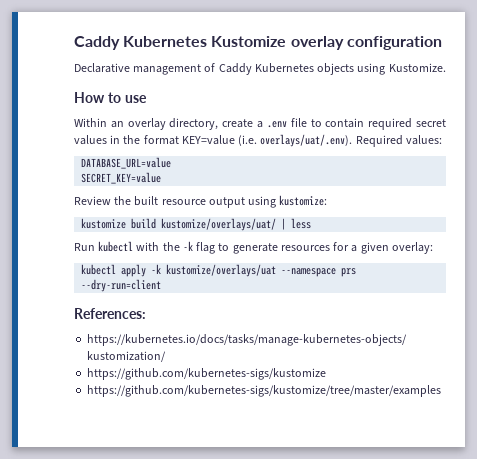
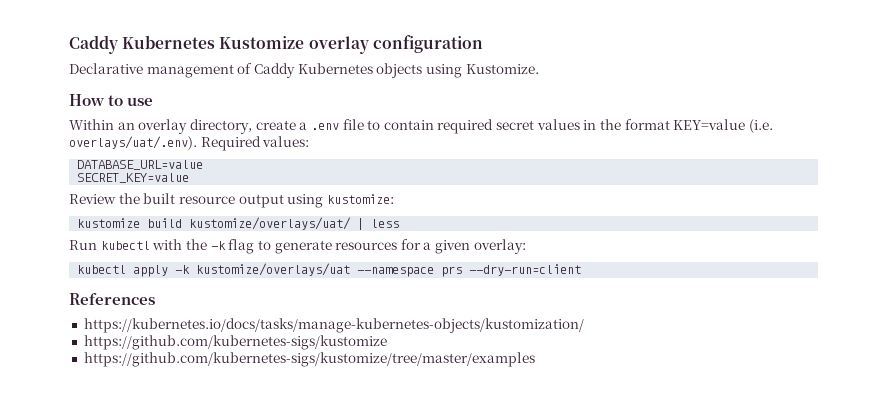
[74,308,146,319] References: -> [69,293,155,305] References

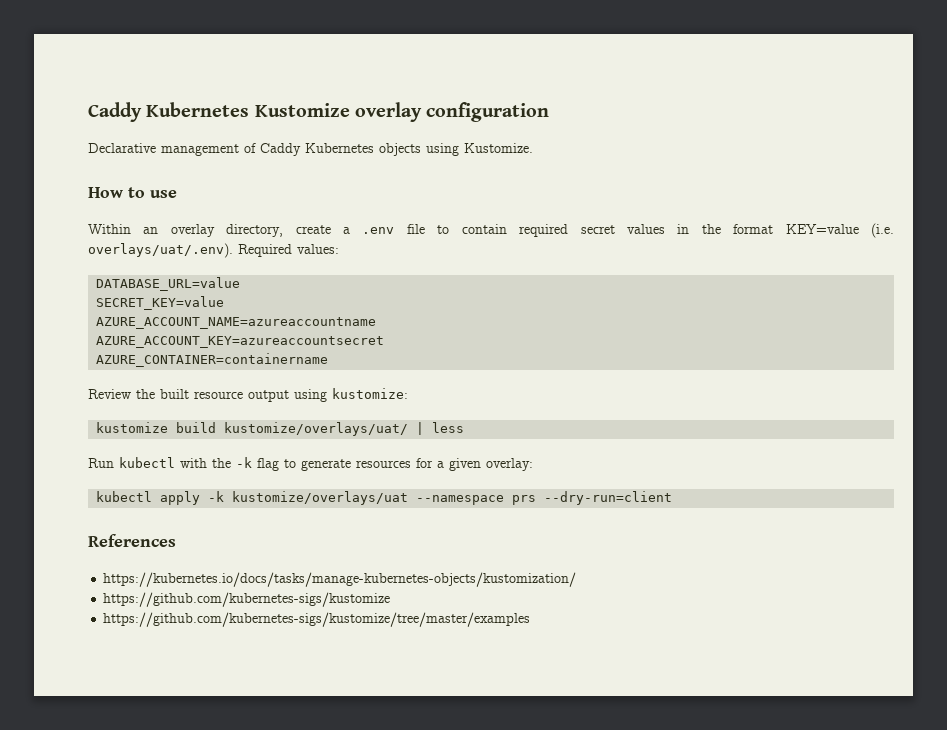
(190, 178) none -> [96,317,377,329] [96,336,385,348] [96,353,329,367] // AZURE_ACCOUNT_NAME=azureaccountname // AZURE_ACCOUNT_KEY=azureaccountsecret // AZURE_CONTAINER=containername

